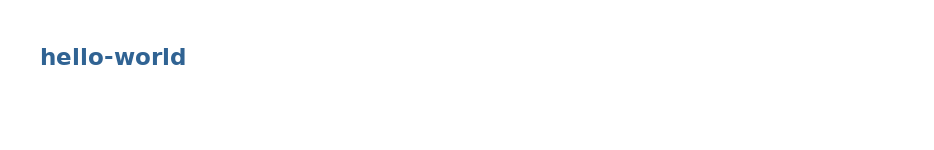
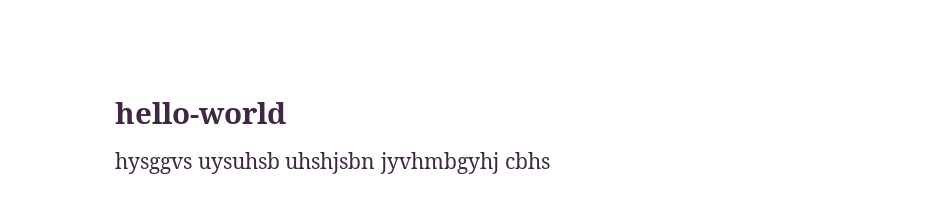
(186, 56) none -> [115,152,550,174] // hysggvs uysuhsb uhshjsbn jyvhmbgyhj cbhs

